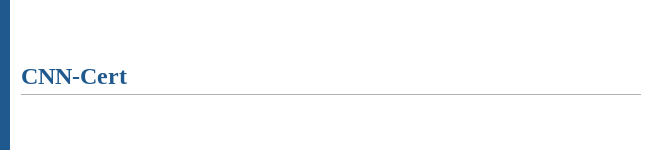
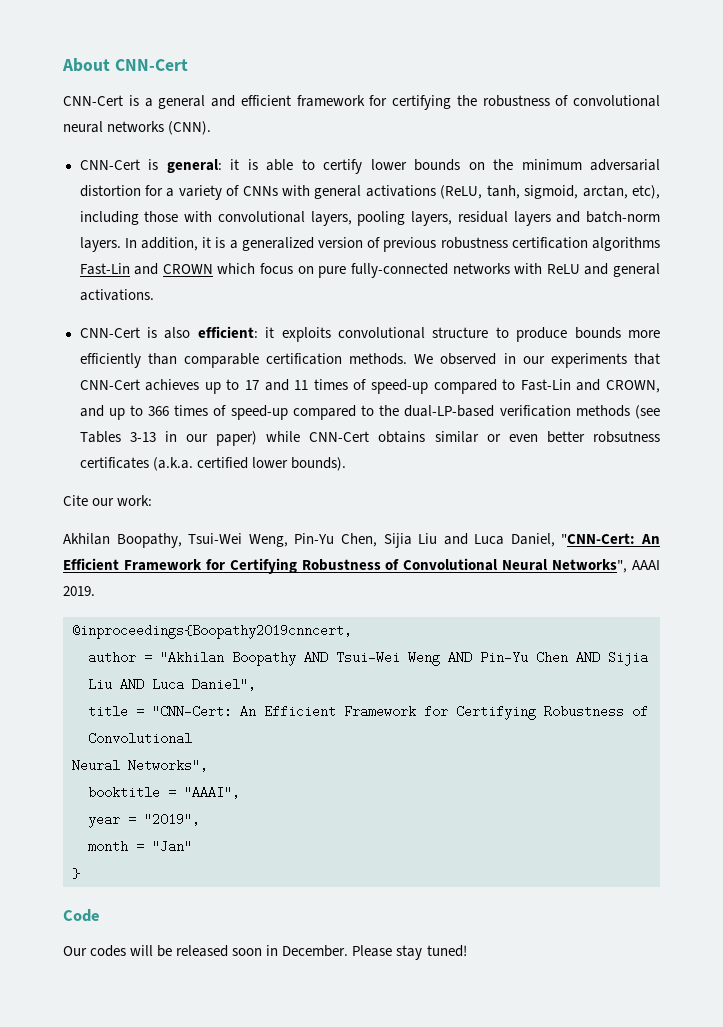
[21,69,127,84] CNN-Cert -> [62,58,188,72] [63,95,660,110] [63,121,212,135] [79,159,660,174] [79,185,660,200] [79,211,660,226] [79,237,660,252] [79,263,660,278] [79,289,154,301] [79,326,661,342] [79,353,660,368] [79,379,660,394] [79,405,661,420] [79,431,660,446] [79,457,346,471] [63,495,153,506] [63,533,660,548] [63,558,661,574] [63,586,95,596] [72,624,352,639] [88,651,648,666] [88,678,256,691] [88,705,648,720] [88,732,192,745] [72,759,208,772] [88,786,240,799] [88,813,200,828] [88,840,192,853] [72,868,80,879] [63,909,100,922] [63,945,467,960] About CNN-Cert // CNN-Cert is a general and efficient framework for certifying the robustness of convolutional neural networks (CNN). // CNN-Cert is general: it is able to certify lower bounds on the minimum adversarial distortion for a variety of CNNs with general activations (ReLU, tanh, sigmoid, arctan, etc), including those with convolutional layers, pooling layers, residual layers and batch-norm layers. In addition, it is a generalized version of previous robustness certification algorithms Fast-Lin and CROWN which focus on pure fully-connected networks with ReLU and general activations. // CNN-Cert is also efficient: it exploits convolutional structure to produce bounds more efficiently than comparable certification methods. We observed in our experiments that CNN-Cert achieves up to 17 and 11 times of speed-up compared to Fast-Lin and CROWN, and up to 366 times of speed-up compared to the dual-LP-based verification methods (see Tables 3-13 in our paper) while CNN-Cert obtains similar or even better robsutness certificates (a.k.a. certified lower bounds). // Cite our work: // Akhilan Boopathy, Tsui-Wei Weng, Pin-Yu Chen, Sijia Liu and Luca Daniel, "CNN-Cert: An Efficient Framework for Certifying Robustness of Convolutional Neural Networks", AAAI 2019. // @inproceedings{Boopathy2019cnncert, // author = "Akhilan Boopathy AND Tsui-Wei Weng AND Pin-Yu Chen AND Sijia Liu AND Luca Daniel", // title = "CNN-Cert: An Efficient Framework for Certifying Robustness of Convolutional // Neural Networks", // booktitle = "AAAI", // year = "2019", // month = "Jan" // } // Code // Our codes will be released soon in December. Please stay tuned!

